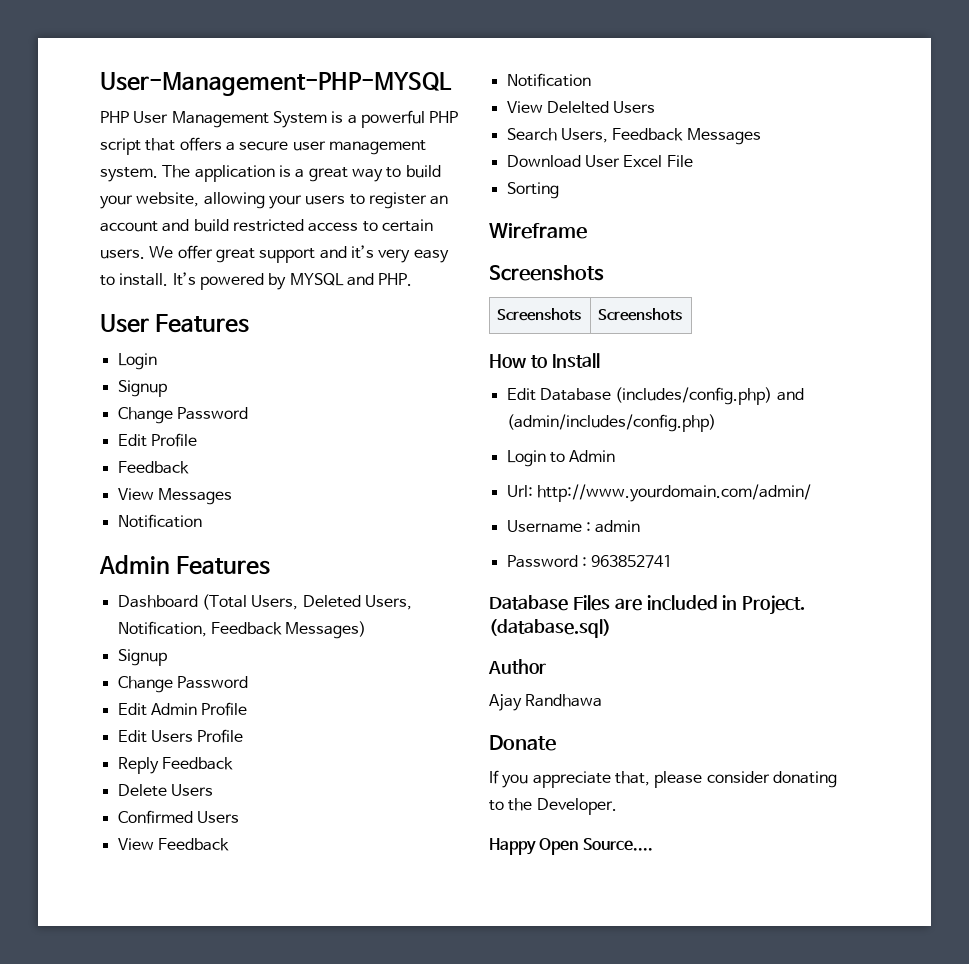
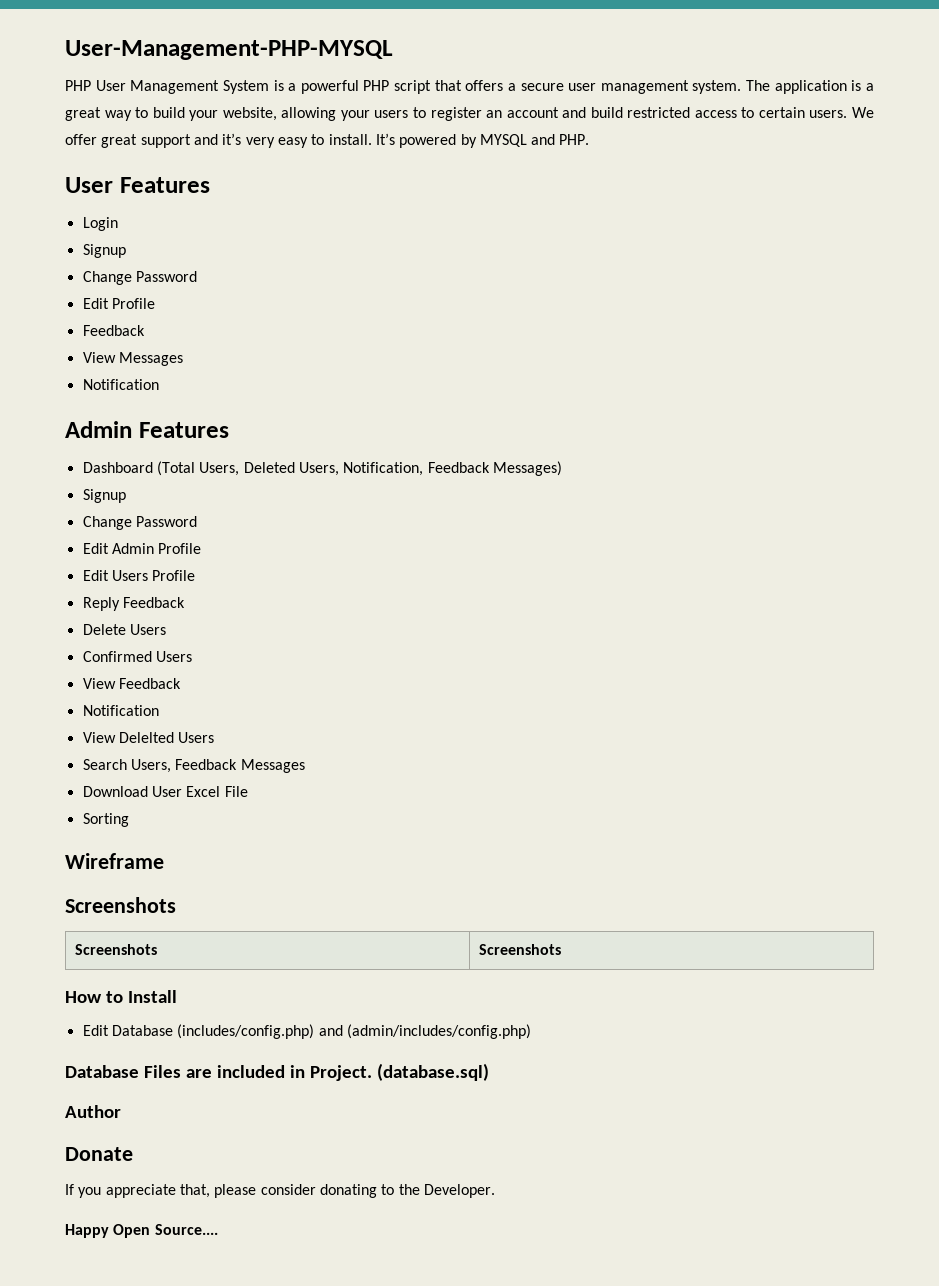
[506,450,616,467] [506,484,811,502] [506,520,641,533] [506,555,673,568] // Login to Admin // Url: http://www.yourdomain.com/admin/ // Username : admin // Password : 963852741 -> (531, 1031) none
[489,694,603,711] // Ajay Randhawa -> (121, 1111) none

